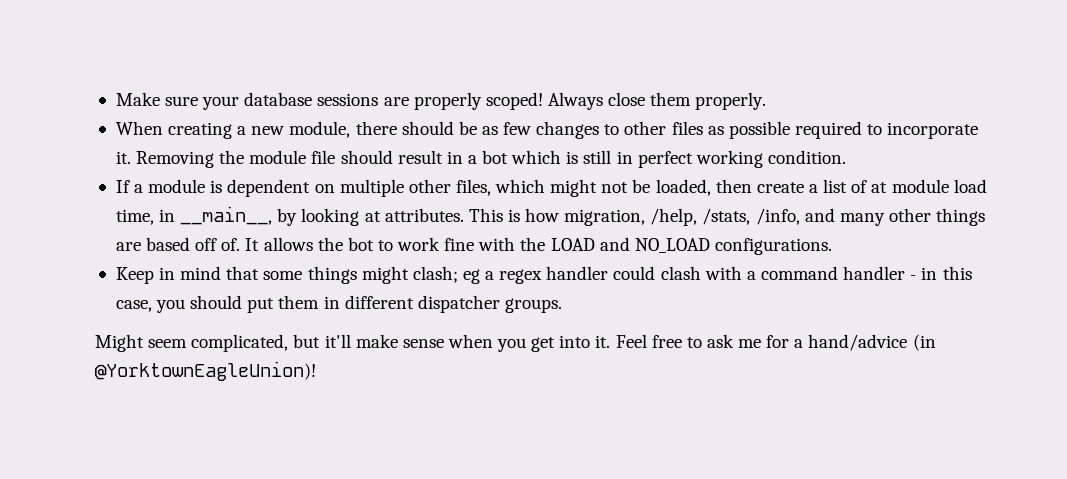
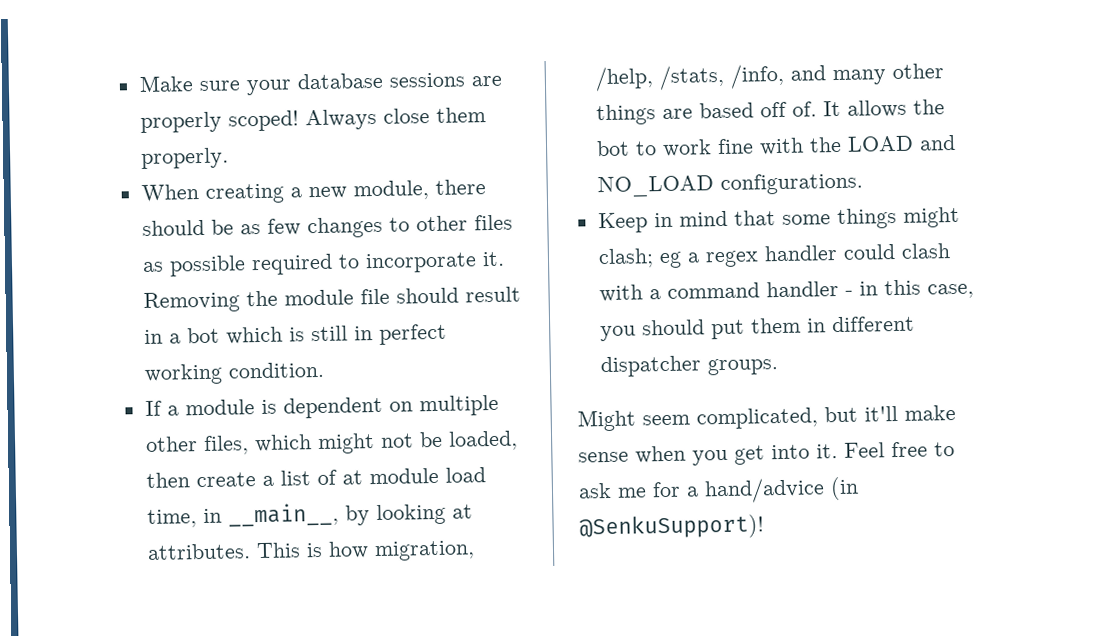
[95,361,316,381] @YorktownEagleUnion)! -> [579,514,764,541] @SenkuSupport)!

